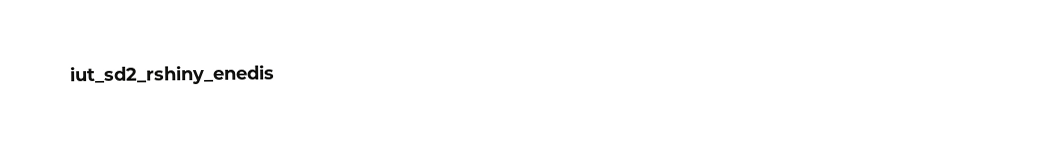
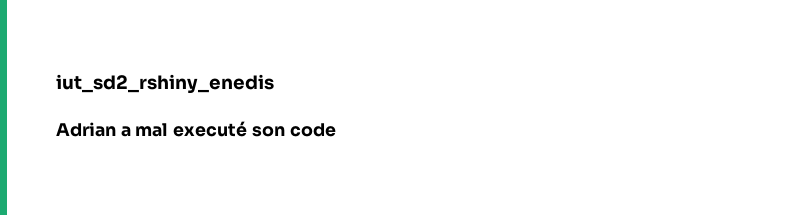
(275, 75) none -> [56,121,336,137] // Adrian a mal executé son code

